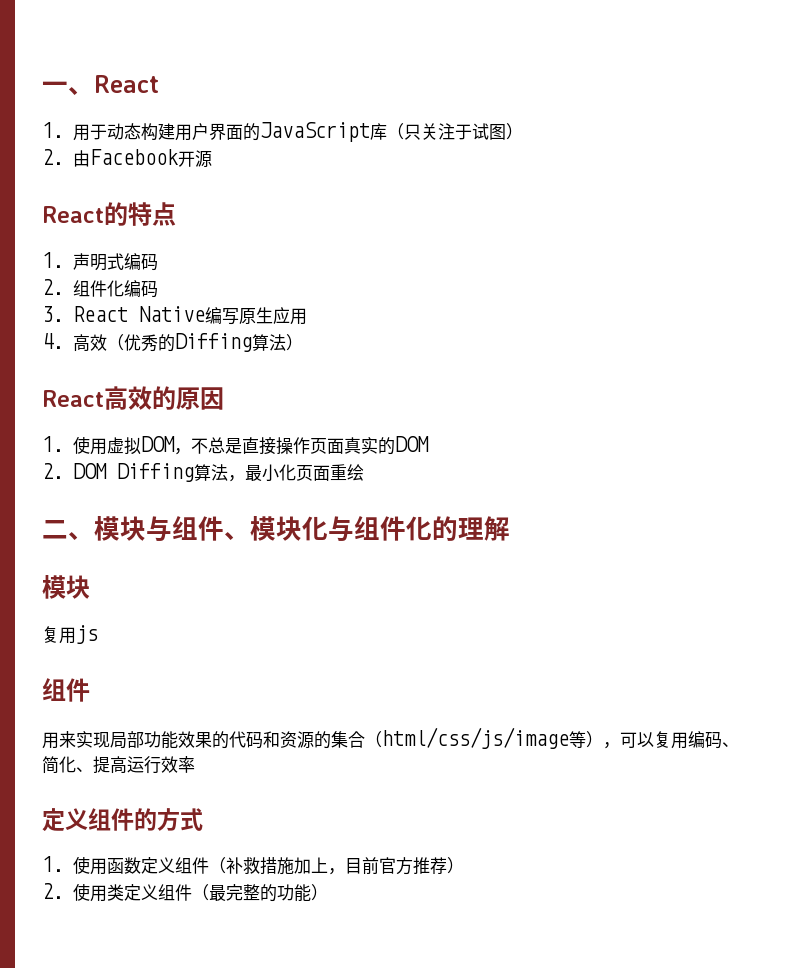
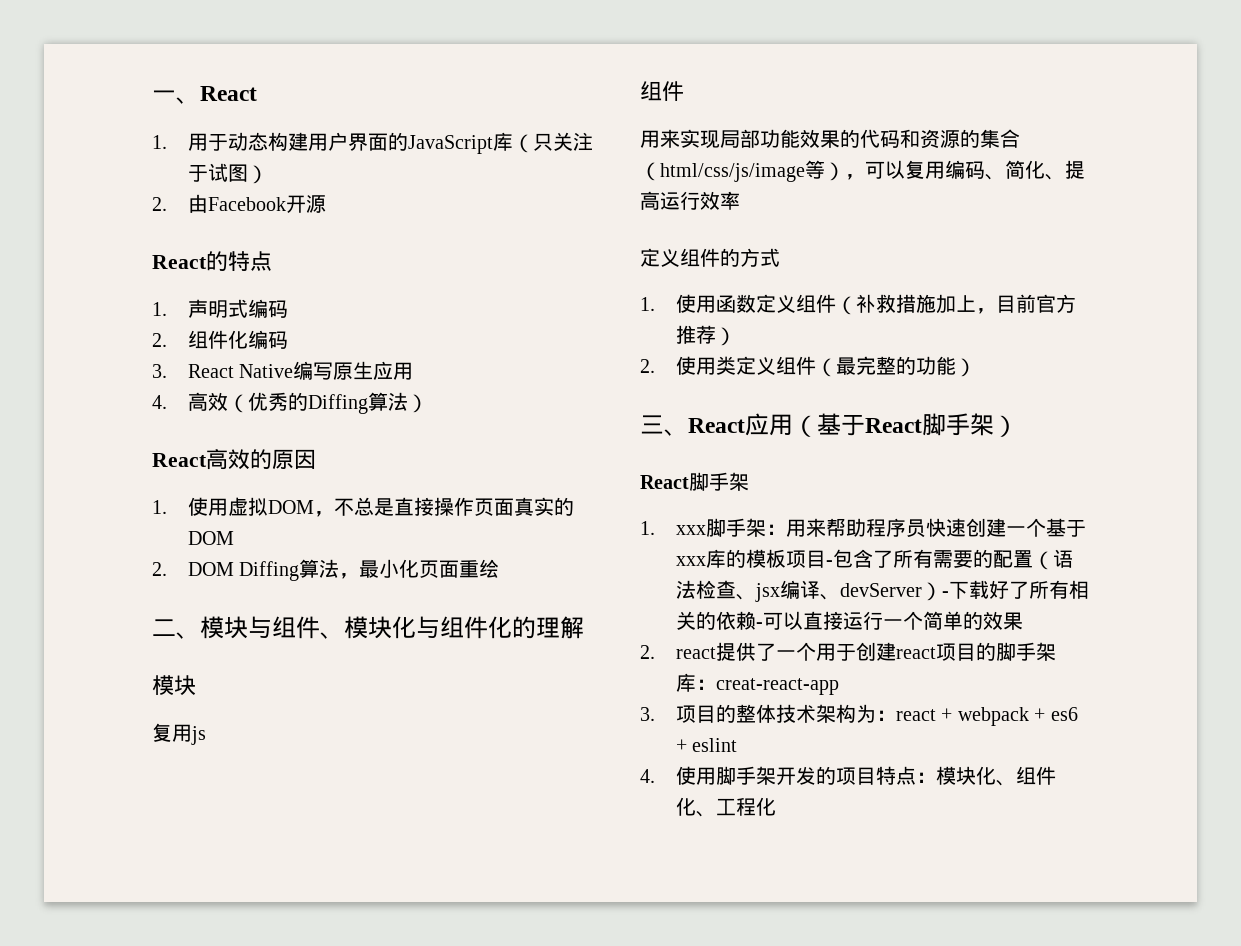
(328, 892) none -> [640,413,1018,437] [640,472,749,491] [640,518,1086,538] [675,549,1073,570] [675,580,1089,602] [675,611,1023,630] [640,642,1056,661] [675,673,839,695] [640,704,1078,726] [675,738,738,752] [640,766,1056,786] [675,797,776,817] // 三、React应用（基于React脚手架） // React脚手架 // 1. xxx脚手架：用来帮助程序员快速创建一个基于xxx库的模板项目-包含了所有需要的配置（语法检查、jsx编译、devServer）-下载好了所有相关的依赖-可以直接运行一个简单的效果 // 2. react提供了一个用于创建react项目的脚手架库：creat-react-app // 3.项目的整体技术架构为：react + webpack + es6 + eslint // 4.使用脚手架开发的项目特点：模块化、组件化、工程化

